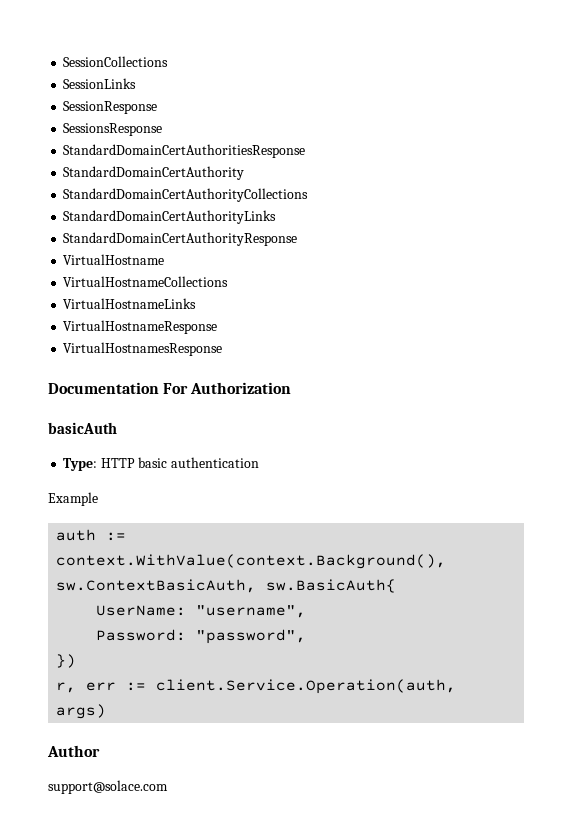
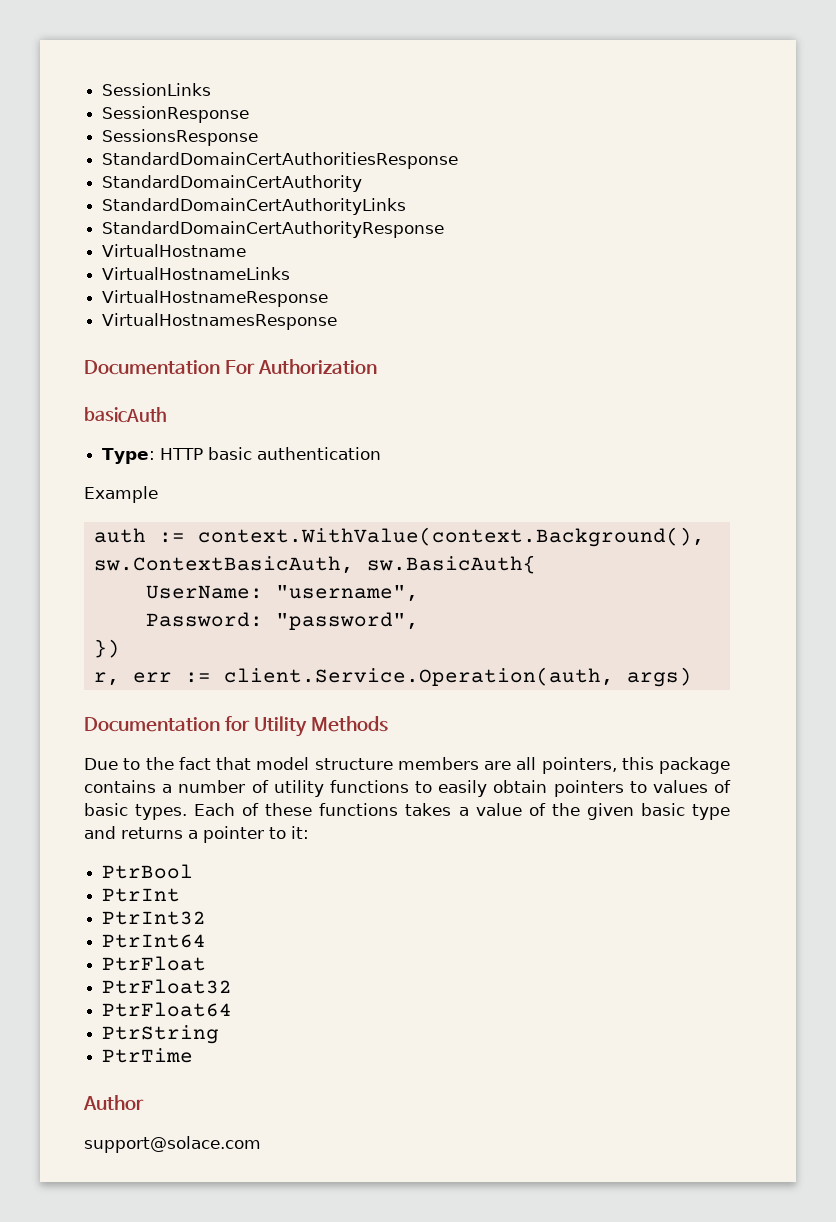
[63,56,169,67] SessionCollections // -> (102, 89) none
[63,188,309,202] // StandardDomainCertAuthorityCollections -> (363, 183) none
[63,276,229,287] // VirtualHostnameCollections -> (247, 250) none
(107, 711) none -> [84,716,388,737] [84,757,730,774] [84,780,731,797] [84,803,731,820] [84,826,309,843] [102,864,194,879] [102,888,181,902] [102,911,207,925] [102,934,207,948] [102,956,207,971] [102,979,233,994] [102,1002,233,1017] [102,1025,220,1044] [102,1048,194,1063] // Documentation for Utility Methods // Due to the fact that model structure members are all pointers, this package contains a number of utility functions to easily obtain pointers to values of basic types. Each of these functions takes a value of the given basic type and returns a pointer to it: // PtrBool // PtrInt // PtrInt32 // PtrInt64 // PtrFloat // PtrFloat32 // PtrFloat64 // PtrString // PtrTime

